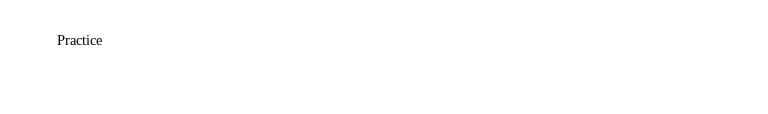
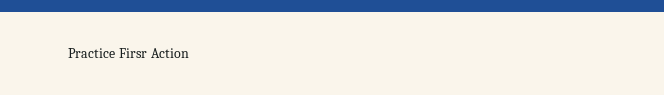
(102, 40) none -> [118,48,189,58] Firsr Action

